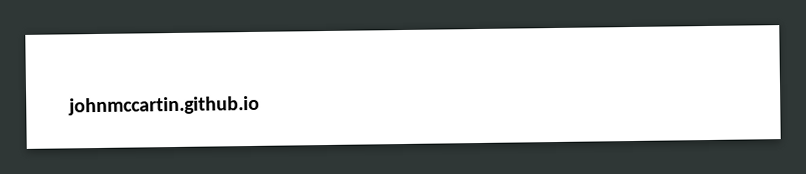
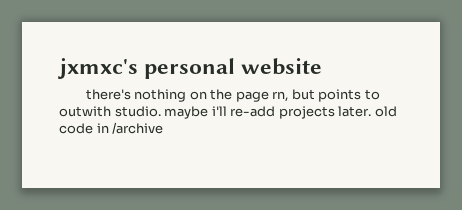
[68,95,260,116] johnmccartin.github.io -> [58,58,323,79] [85,89,380,102] [59,106,397,119] [59,122,164,134] jxmxc's personal website // there's nothing on the page rn, but points to outwith studio. maybe i'll re-add projects later. old code in /archive

